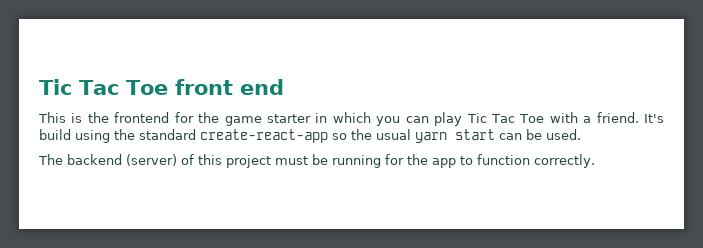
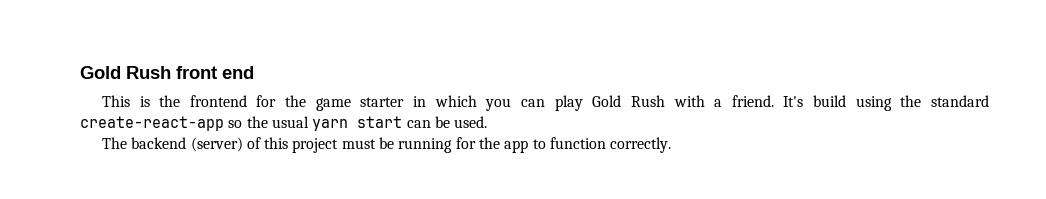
[39,79,168,95] Tic Tac Toe -> [80,66,171,79] Gold Rush
[466,113,545,123] Tic Tac Toe -> [592,95,665,107] Gold Rush

